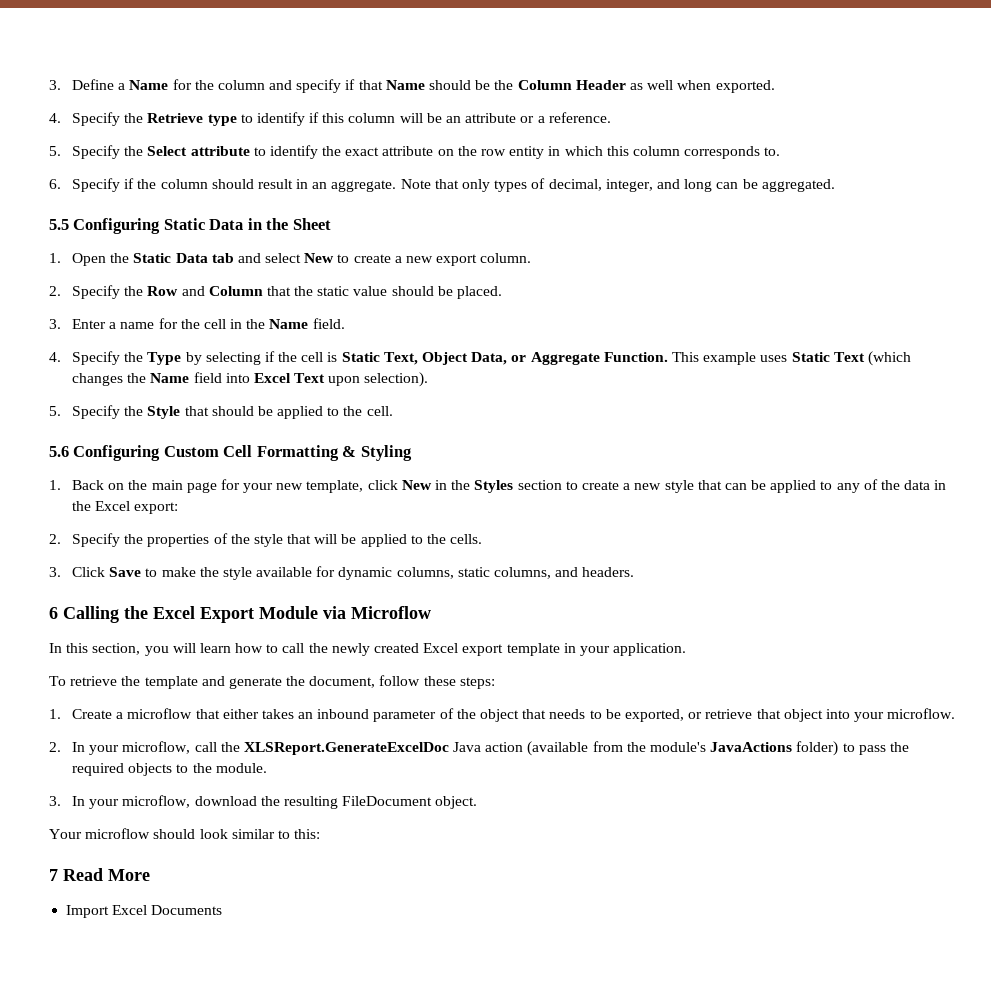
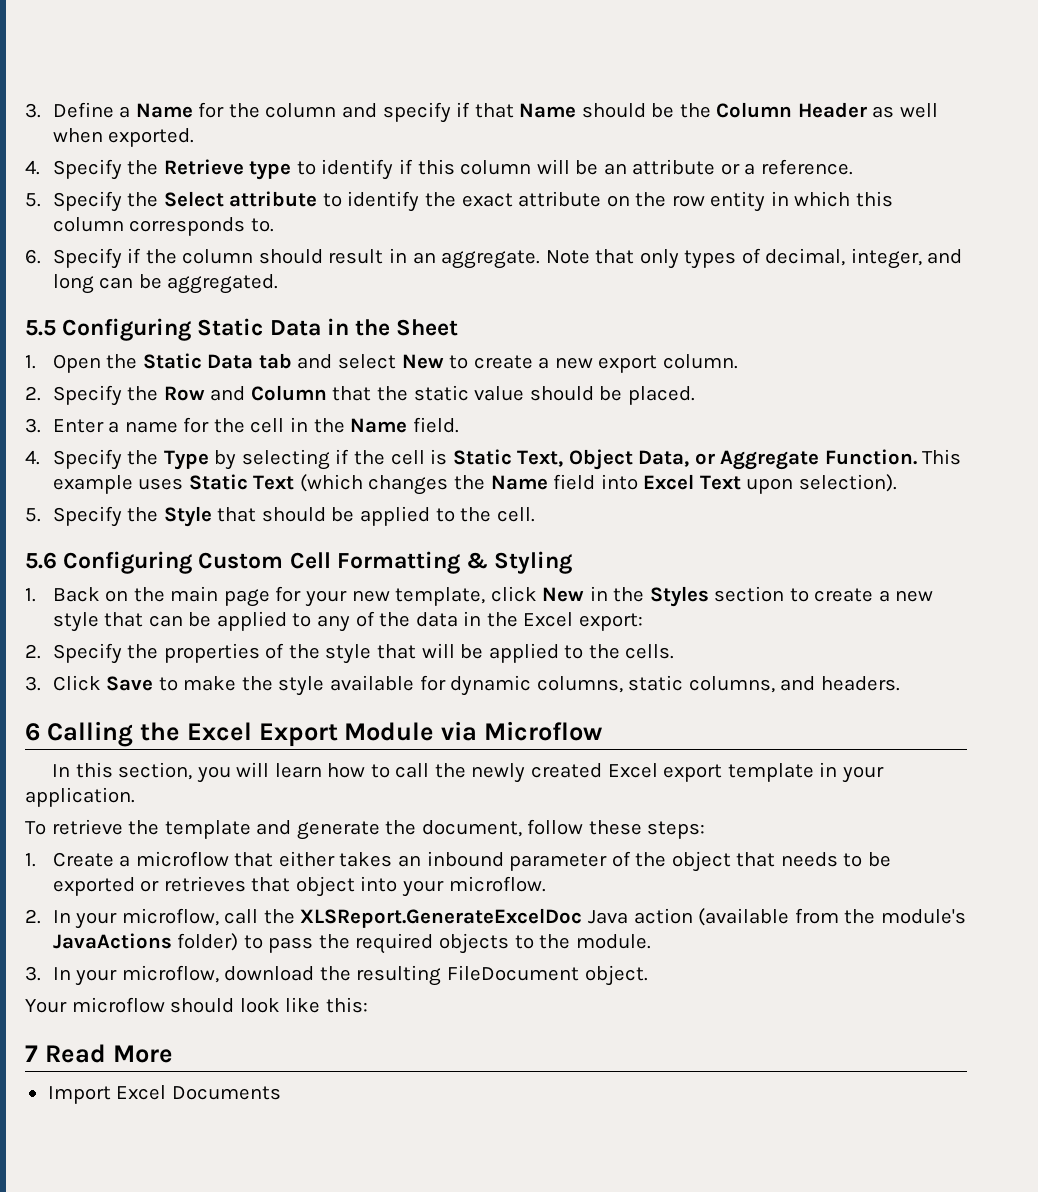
[624,709,753,722] exported, or retrieve -> [52,876,246,896] exported or retrieves
[231,829,290,839] similar to -> [285,997,321,1013] like

